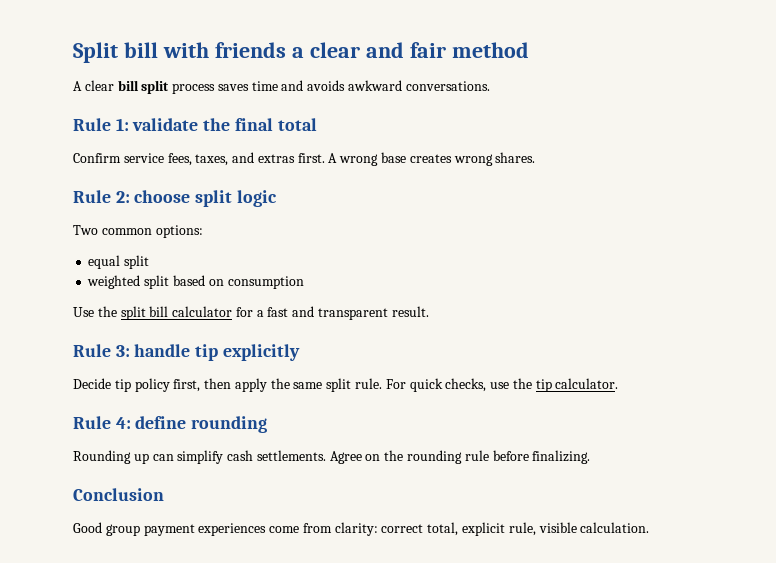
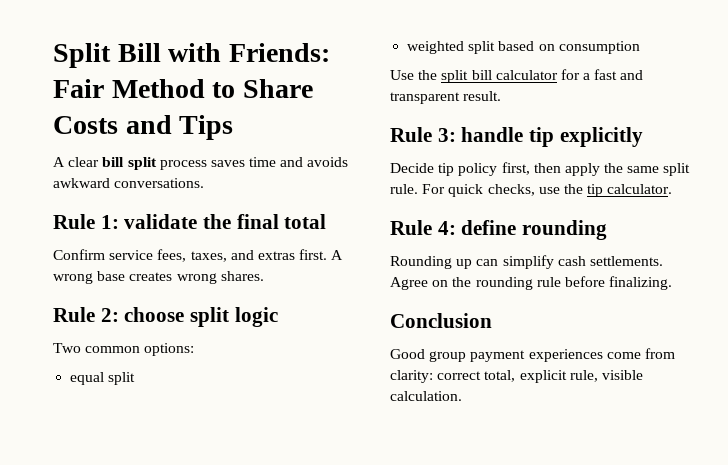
[123,42,529,58] bill with friends a clear and fair method -> [117,43,330,62] [53,79,313,98] [53,115,234,140] Bill with Friends: Fair Method to Share Costs and Tips

